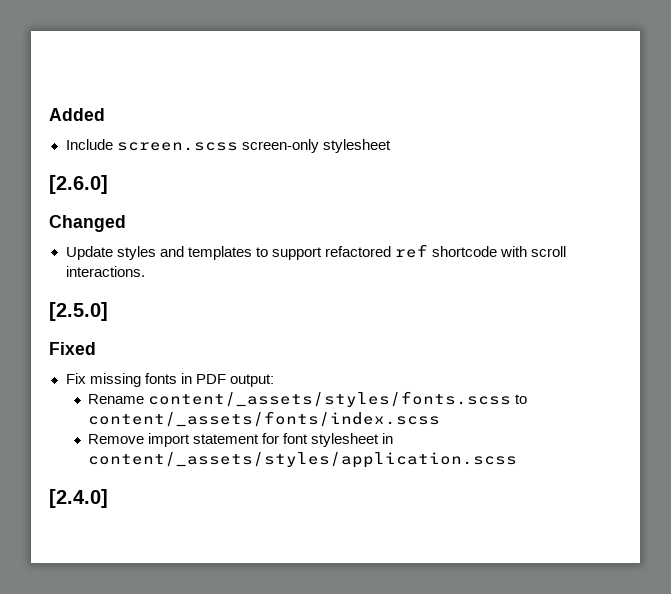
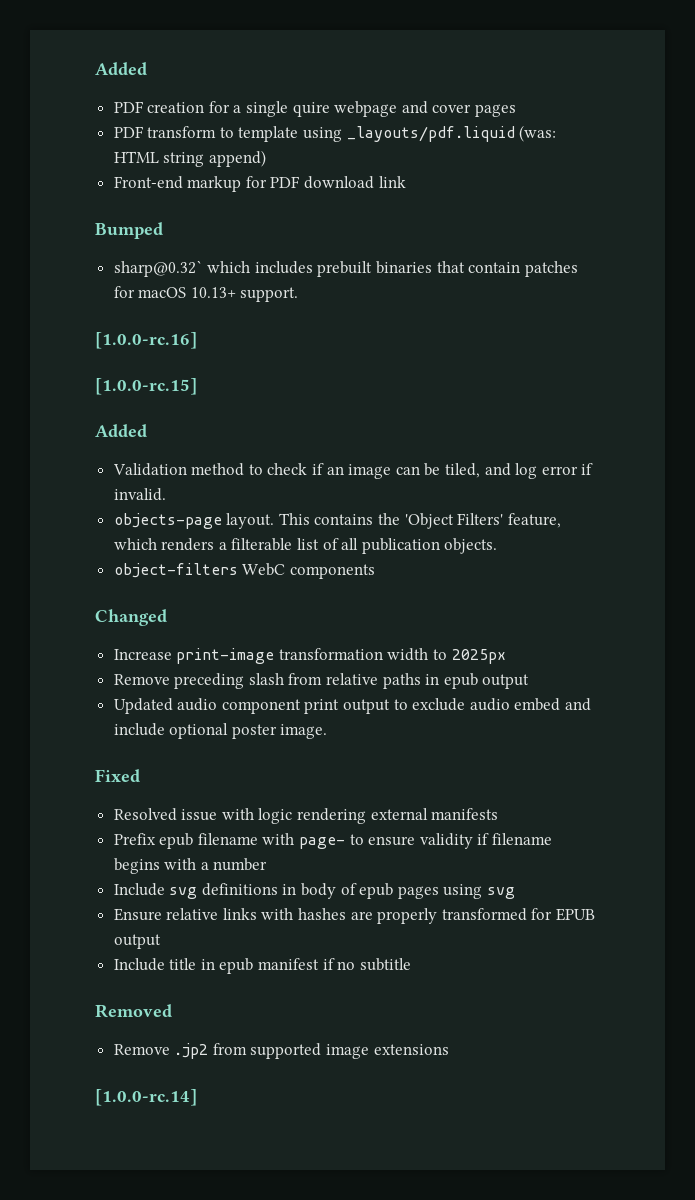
[49,108,105,121] [65,139,391,153] [49,175,108,194] [49,215,126,232] [65,244,566,260] [65,266,145,277] [49,302,108,321] [49,342,96,355] [65,373,274,387] [88,391,528,407] [88,411,441,427] [88,433,394,447] [88,452,518,468] [49,489,108,508] Added // Include screen.scss screen-only stylesheet // [2.6.0] // Changed // Update styles and templates to support refactored ref shortcode with scroll interactions. // [2.5.0] // Fixed // Fix missing fonts in PDF output: // Rename content/_assets/styles/fonts.scss to content/_assets/fonts/index.scss // Remove import statement for font stylesheet in content/_assets/styles/application.scss // [2.4.0] -> [95,62,147,75] [113,101,517,117] [113,125,557,142] [113,150,266,167] [113,176,406,192] [95,222,163,239] [113,260,578,277] [113,286,299,302] [95,332,197,349] [95,378,197,395] [95,424,147,437] [112,463,594,479] [113,488,166,501] [113,513,561,529] [113,538,498,554] [113,563,375,579] [95,609,167,626] [113,648,506,664] [113,673,530,689] [113,698,592,714] [113,723,328,739] [95,769,140,782] [113,808,499,824] [113,833,553,849] [113,858,268,874] [113,883,516,899] [113,908,596,924] [113,934,161,949] [113,958,411,974] [95,1004,172,1018] [113,1043,449,1059] [95,1089,197,1106] Added // PDF creation for a single quire webpage and cover pages // PDF transform to template using _layouts/pdf.liquid (was: HTML string append) // Front-end markup for PDF download link // Bumped // sharp@0.32` which includes prebuilt binaries that contain patches for macOS 10.13+ support. // [1.0.0-rc.16] // [1.0.0-rc.15] // Added // Validation method to check if an image can be tiled, and log error if invalid. // objects-page layout. This contains the 'Object Filters' feature, which renders a filterable list of all publication objects. // object-filters WebC components // Changed // Increase print-image transformation width to 2025px // Remove preceding slash from relative paths in epub output // Updated audio component print output to exclude audio embed and include optional poster image. // Fixed // Resolved issue with logic rendering external manifests // Prefix epub filename with page- to ensure validity if filename begins with a number // Include svg definitions in body of epub pages using svg // Ensure relative links with hashes are properly transformed for EPUB output // Include title in epub manifest if no subtitle // Removed // Remove .jp2 from supported image extensions // [1.0.0-rc.14]

